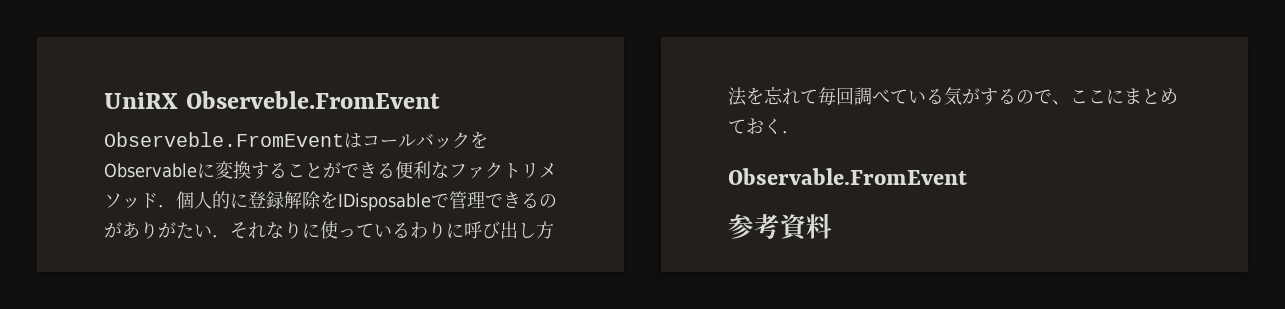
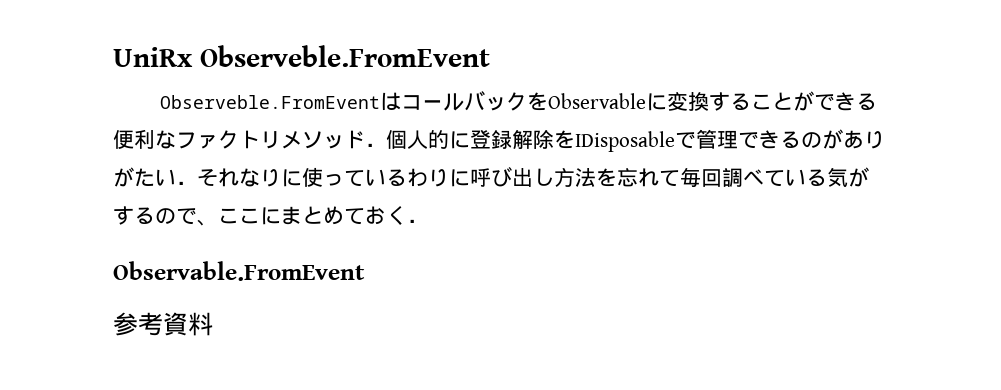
[104,92,178,109] UniRX -> [113,47,193,67] UniRx

